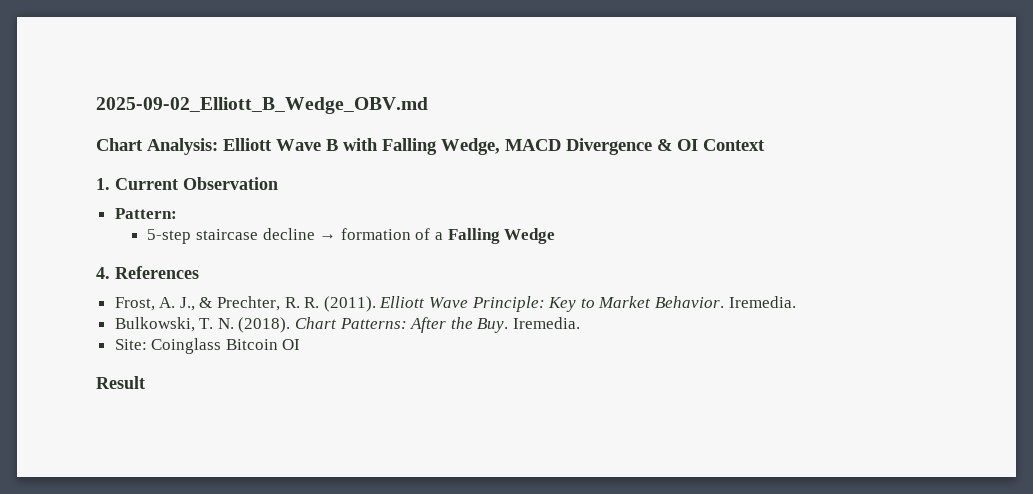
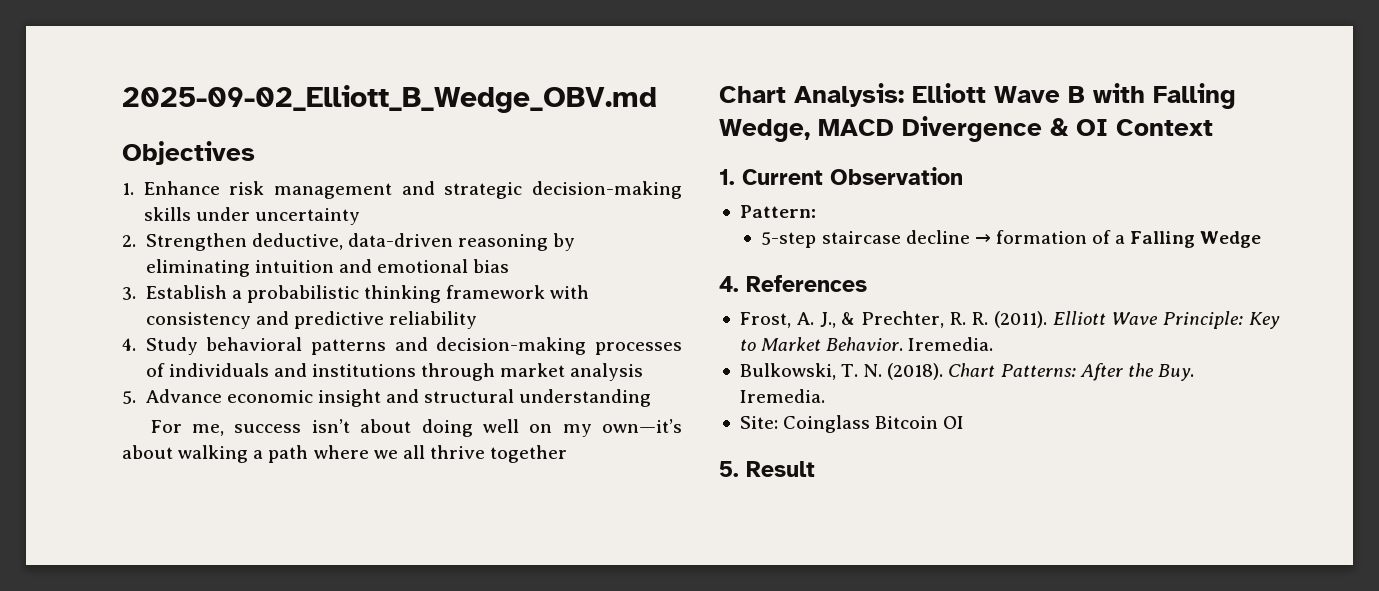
(428, 105) none -> [122,141,255,165] [122,181,682,199] [143,207,360,225] [122,233,576,251] [145,259,510,277] [122,285,590,303] [145,311,477,329] [122,337,682,355] [145,363,644,381] [122,389,652,407] [150,419,682,437] [122,445,568,463] // Objectives // 1. Enhance risk management and strategic decision-making skills under uncertainty // 2. Strengthen deductive, data-driven reasoning by eliminating intuition and emotional bias // 3. Establish a probabilistic thinking framework with consistency and predictive reliability // 4. Study behavioral patterns and decision-making processes of individuals and institutions through market analysis // 5. Advance economic insight and structural understanding // For me, success isn’t about doing well on my own—it’s about walking a path where we all thrive together
(301, 344) none -> [719,461,739,477] 5.

